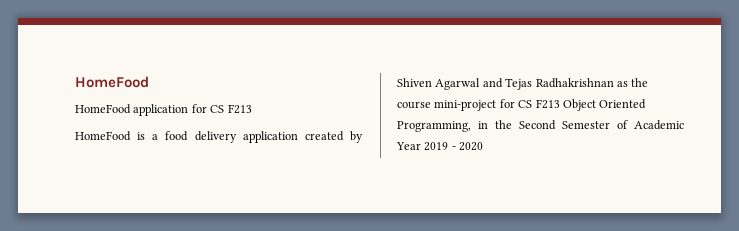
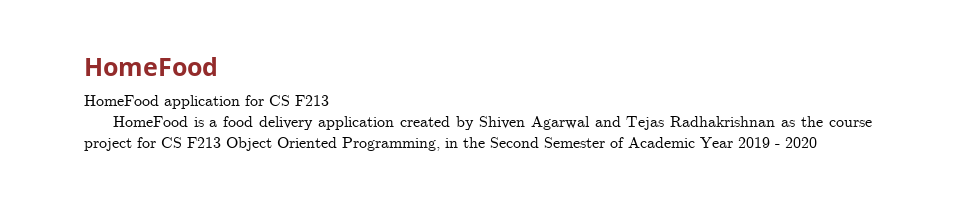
[434,100,497,111] mini-project -> [84,138,132,151] project

